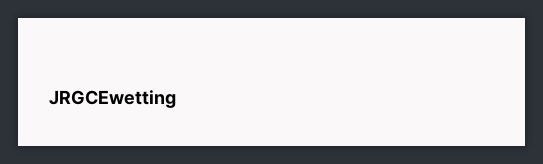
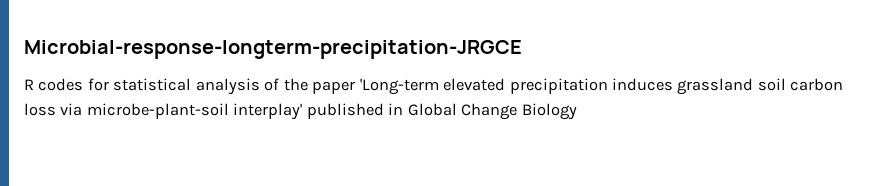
[49,90,176,108] JRGCEwetting -> [24,40,522,59] [24,78,844,95] [24,103,577,120] Microbial-response-longterm-precipitation-JRGCE // R codes for statistical analysis of the paper 'Long-term elevated precipitation induces grassland soil carbon loss via microbe-plant-soil interplay' published in Global Change Biology

